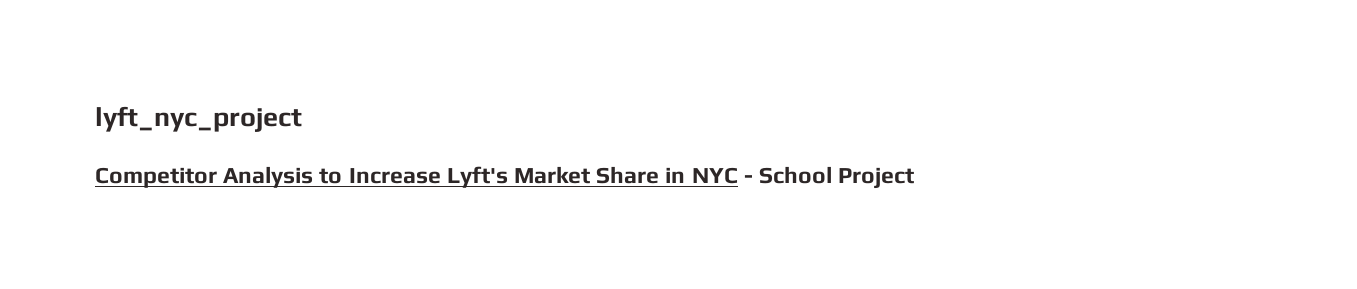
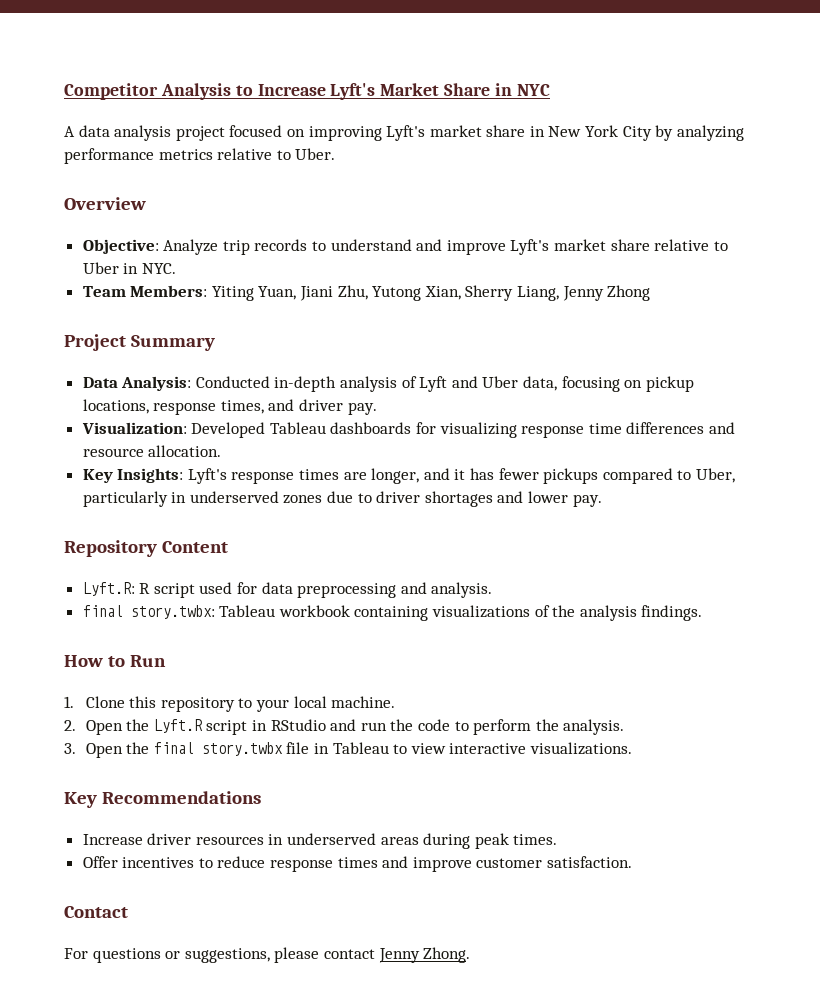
[95,106,302,132] lyft_nyc_project // -> (64, 91) none
[743,166,915,189] - School Project -> [64,125,744,141] [64,148,336,164] [64,197,146,210] [82,239,728,255] [82,262,176,274] [82,285,651,301] [64,334,215,351] [82,376,694,392] [82,399,377,415] [81,422,736,438] [82,445,222,457] [82,468,735,484] [82,491,602,507] [64,540,228,557] [82,582,493,598] [82,605,703,621] [64,655,166,667] [64,696,396,712] [64,719,625,735] [64,742,632,758] [64,791,261,808] [82,833,558,849] [82,856,633,872] [64,906,128,918] [64,947,471,963] // A data analysis project focused on improving Lyft's market share in New York City by analyzing performance metrics relative to Uber. // Overview // Objective: Analyze trip records to understand and improve Lyft's market share relative to Uber in NYC. // Team Members: Yiting Yuan, Jiani Zhu, Yutong Xian, Sherry Liang, Jenny Zhong // Project Summary // Data Analysis: Conducted in-depth analysis of Lyft and Uber data, focusing on pickup locations, response times, and driver pay. // Visualization: Developed Tableau dashboards for visualizing response time differences and resource allocation. // Key Insights: Lyft's response times are longer, and it has fewer pickups compared to Uber, particularly in underserved zones due to driver shortages and lower pay. // Repository Content // Lyft.R: R script used for data preprocessing and analysis. // final story.twbx: Tableau workbook containing visualizations of the analysis findings. // How to Run // 1. Clone this repository to your local machine. // 2. Open the Lyft.R script in RStudio and run the code to perform the analysis. // 3. Open the final story.twbx file in Tableau to view interactive visualizations. // Key Recommendations // Increase driver resources in underserved areas during peak times. // Offer incentives to reduce response times and improve customer satisfaction. // Contact // For questions or suggestions, please contact Jenny Zhong.

